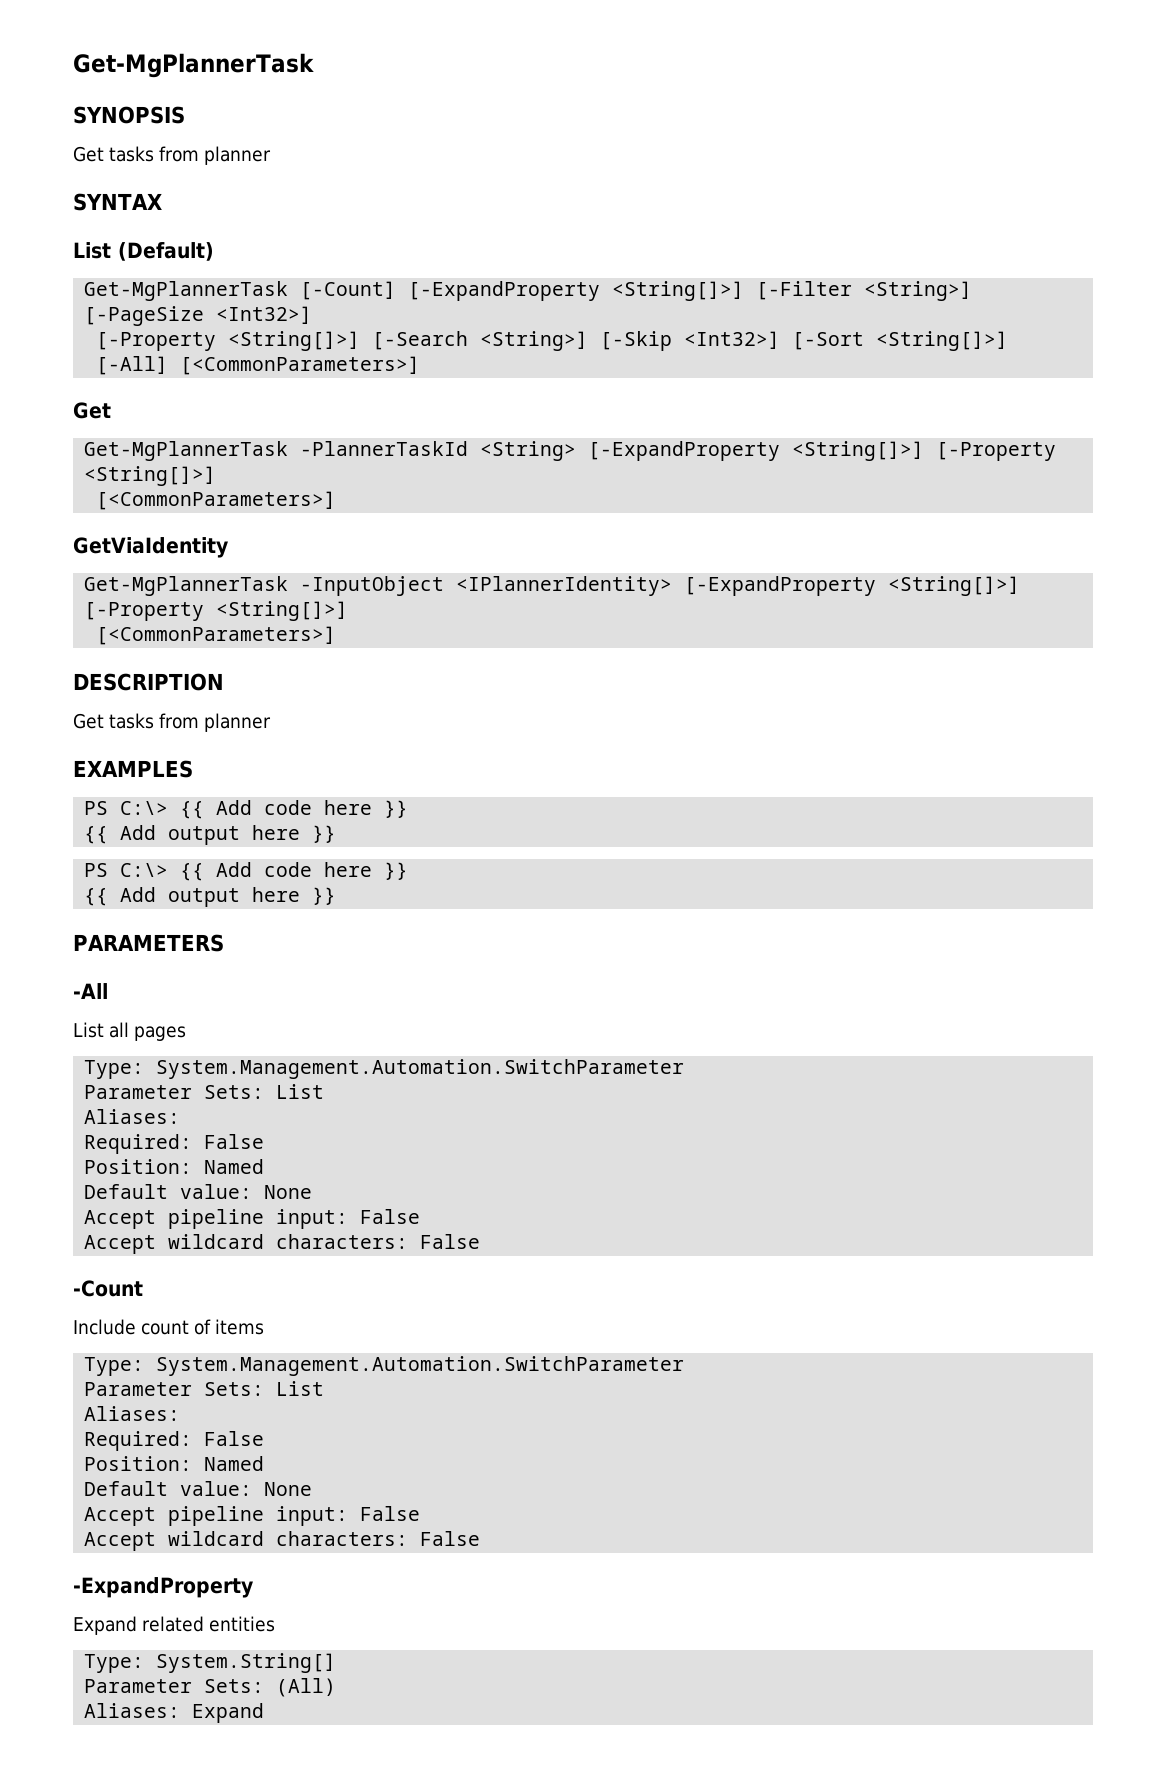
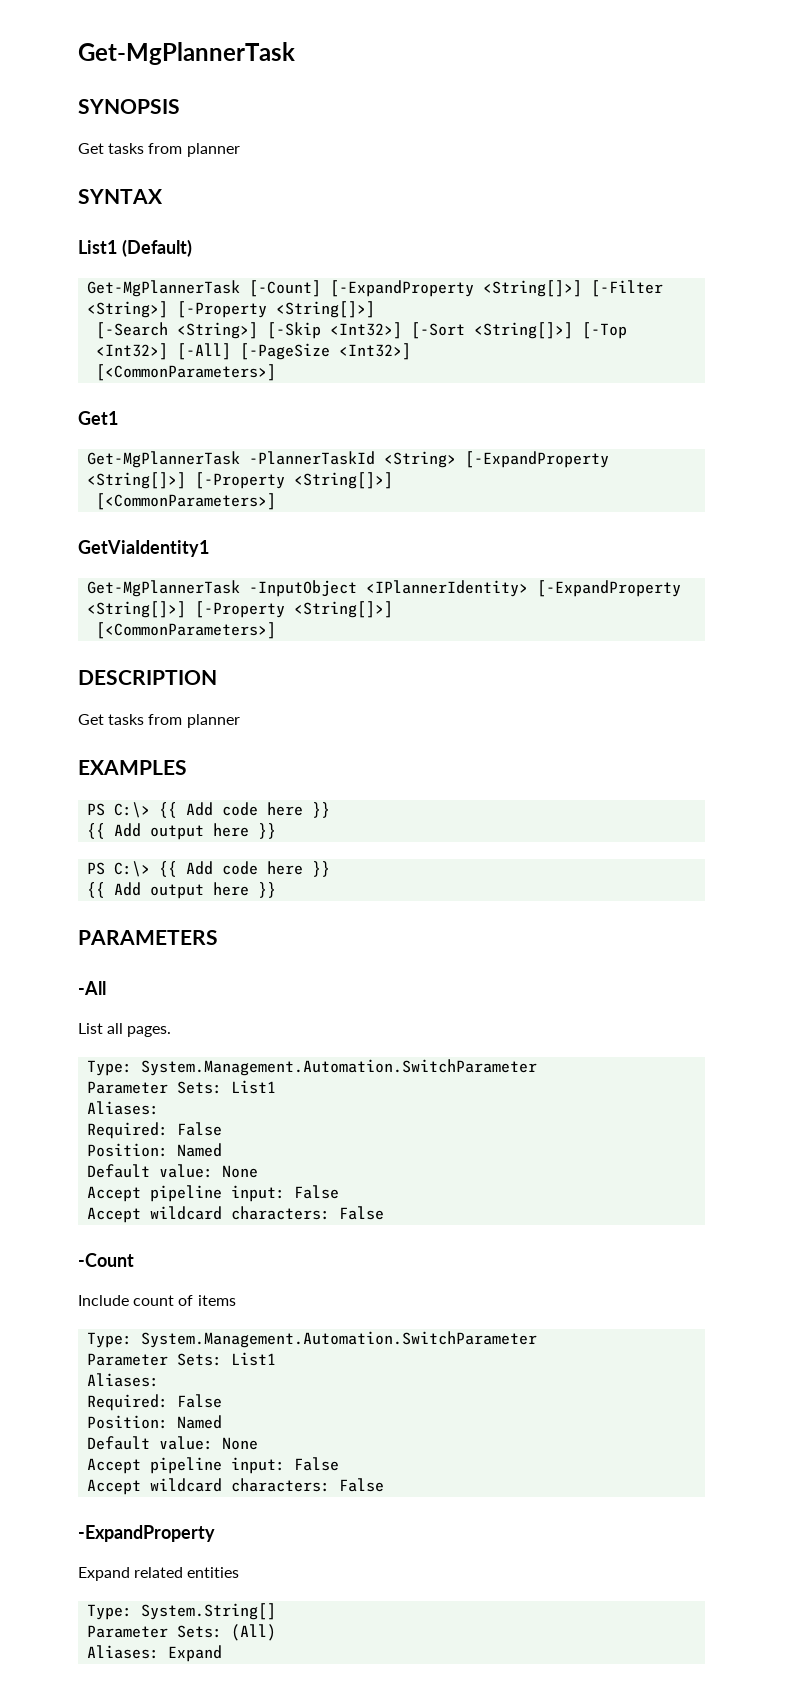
[73,242,111,259] List -> [78,240,117,254] List1
[84,306,313,326] [96,331,361,351] [-PageSize <Int32>] // [-Property <String[]>] -> [177,301,376,318] [-Property <String[]>] //
[96,356,421,375] [73,402,111,419] [-All] [<CommonParameters>] // Get -> [582,322,628,339] [96,343,412,360] [96,364,277,381] [78,411,118,425] [-Top <Int32>] [-All] [-PageSize <Int32>] // [<CommonParameters>] // Get1
[73,537,228,558] GetViaIdentity -> [78,540,209,557] GetViaIdentity1
[134,1026,187,1041] [84,1059,685,1079] [84,1084,325,1099] pages // Type: System.Management.Automation.SwitchParameter // Parameter Sets: List -> [127,1026,172,1037] [87,1059,538,1076] [87,1080,277,1094] pages. // Type: System.Management.Automation.SwitchParameter // Parameter Sets: List1
[276,1381,325,1396] List -> [231,1352,277,1366] List1

